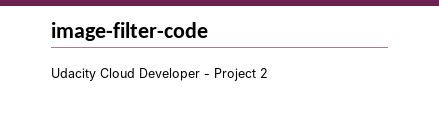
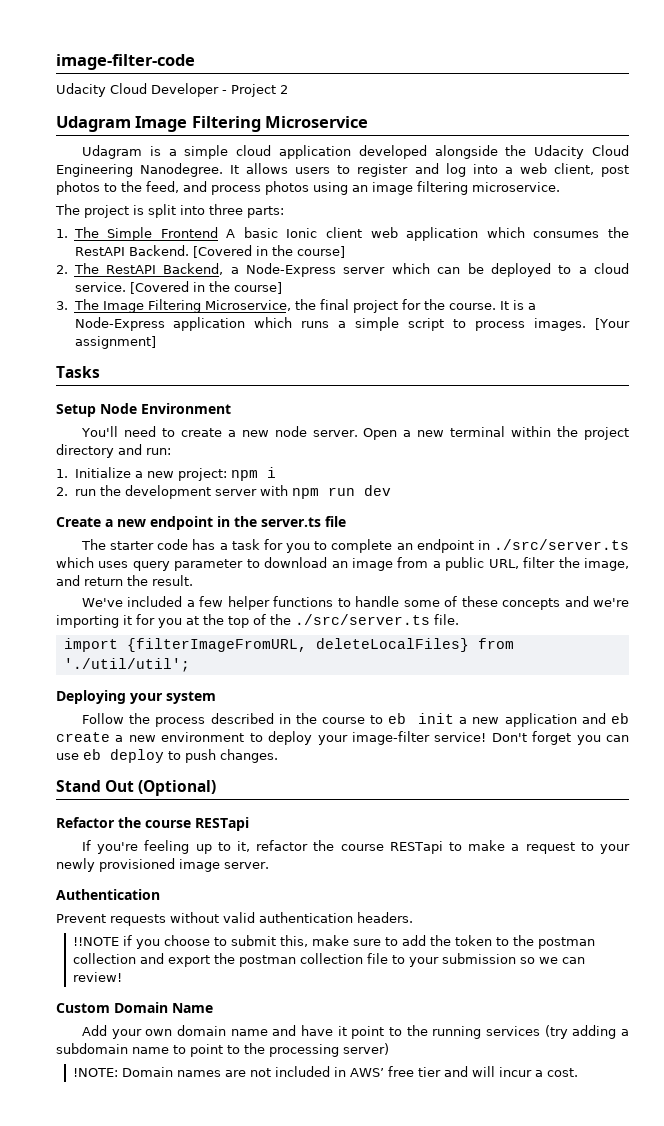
(268, 73) none -> [56,116,369,132] [82,145,629,159] [56,163,630,177] [56,181,560,195] [55,204,284,218] [56,227,629,241] [74,245,345,258] [56,263,629,277] [74,281,282,294] [56,299,536,313] [74,317,631,331] [74,336,156,349] [56,366,100,378] [56,403,231,417] [81,426,629,440] [56,444,171,458] [56,467,276,481] [56,485,391,499] [56,516,346,530] [81,539,629,553] [56,557,630,571] [56,575,193,586] [82,596,629,610] [56,614,459,628] [63,638,514,652] [63,658,190,672] [56,690,216,704] [82,713,630,727] [56,731,629,745] [56,749,278,763] [56,780,217,796] [56,817,249,831] [82,840,630,854] [56,858,269,872] [56,889,160,900] [56,912,413,926] [72,935,595,949] [72,953,585,967] [72,972,122,982] [56,1002,213,1013] [82,1025,630,1039] [56,1043,389,1057] [72,1066,578,1077] // Udagram Image Filtering Microservice // Udagram is a simple cloud application developed alongside the Udacity Cloud Engineering Nanodegree. It allows users to register and log into a web client, post photos to the feed, and process photos using an image filtering microservice. // The project is split into three parts: // 1. The Simple Frontend A basic Ionic client web application which consumes the RestAPI Backend. [Covered in the course] // 2. The RestAPI Backend, a Node-Express server which can be deployed to a cloud service. [Covered in the course] // 3. The Image Filtering Microservice, the final project for the course. It is a Node-Express application which runs a simple script to process images. [Your assignment] // Tasks // Setup Node Environment // You'll need to create a new node server. Open a new terminal within the project directory and run: // 1. Initialize a new project: npm i // 2. run the development server with npm run dev // Create a new endpoint in the server.ts file // The starter code has a task for you to complete an endpoint in ./src/server.ts which uses query parameter to download an image from a public URL, filter the image, and return the result. // We've included a few helper functions to handle some of these concepts and we're importing it for you at the top of the ./src/server.ts file. // import {filterImageFromURL, deleteLocalFiles} from './util/util'; // Deploying your system // Follow the process described in the course to eb init a new application and eb create a new environment to deploy your image-filter service! Don't forget you can use eb deploy to push changes. // Stand Out (Optional) // Refactor the course RESTapi // If you're feeling up to it, refactor the course RESTapi to make a request to your newly provisioned image server. // Authentication // Prevent requests without valid authentication headers. // !!NOTE if you choose to submit this, make sure to add the token to the postman collection and export the postman collection file to your submission so we can review! // Custom Domain Name // Add your own domain name and have it point to the running services (try adding a subdomain name to point to the processing server) // !NOTE: Domain names are not included in AWS’ free tier and will incur a cost.

